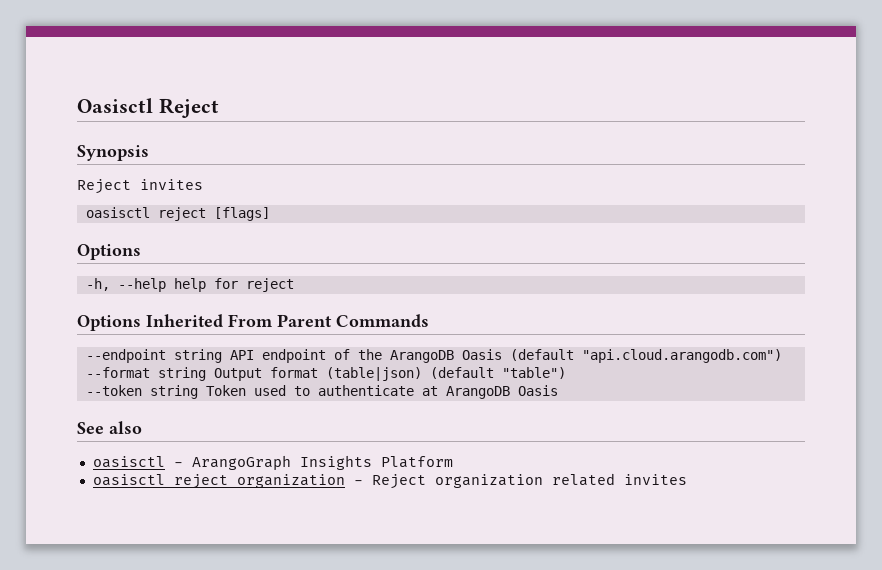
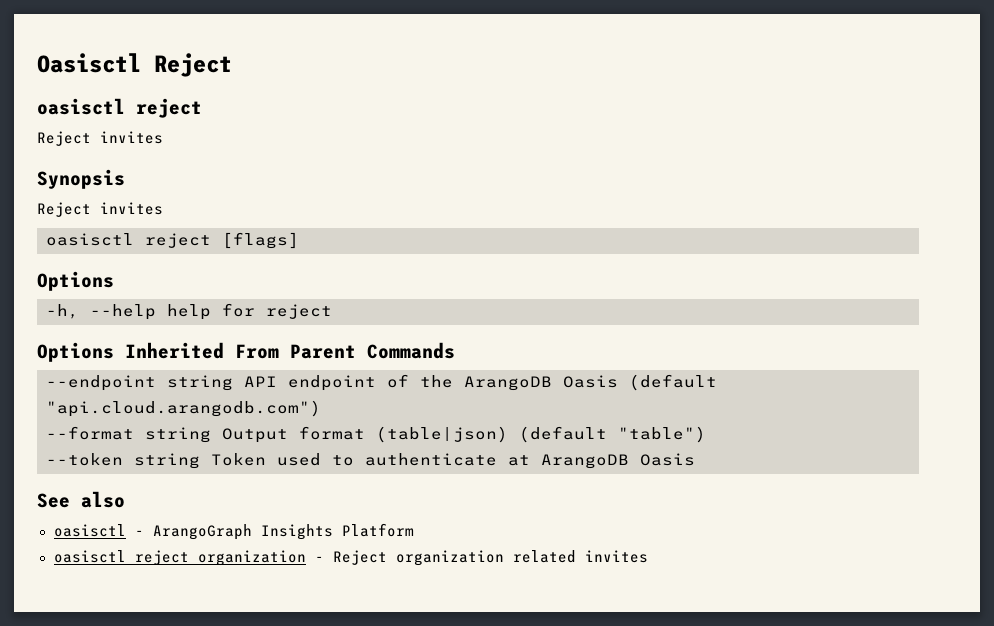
(219, 108) none -> [37,98,202,118] [37,131,163,146] // oasisctl reject // Reject invites

